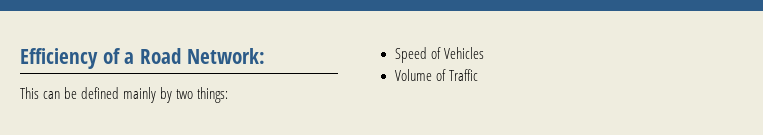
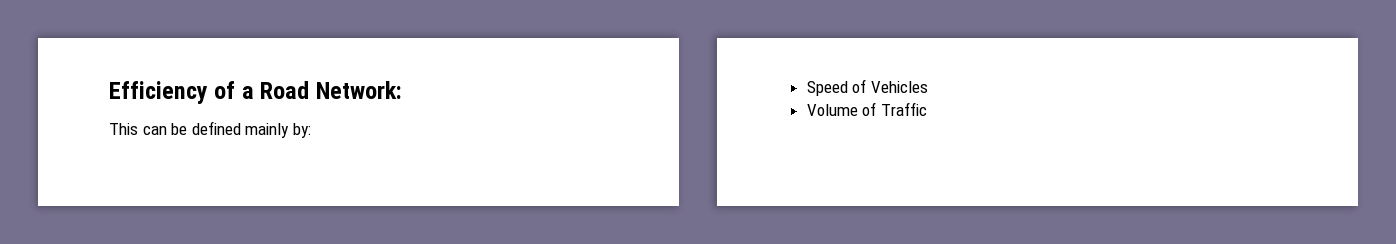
[160,87,229,103] by two things: -> [292,123,311,138] by:

